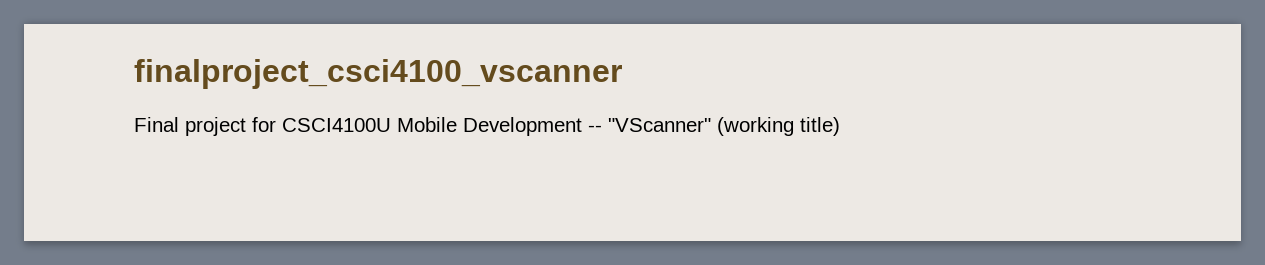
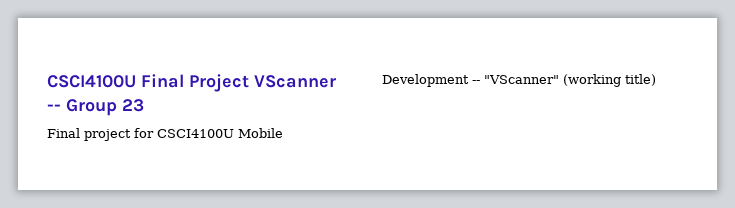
[134,59,622,89] finalproject_csci4100_vscanner -> [47,74,336,92] [47,99,144,116] CSCI4100U Final Project VScanner -- Group 23

